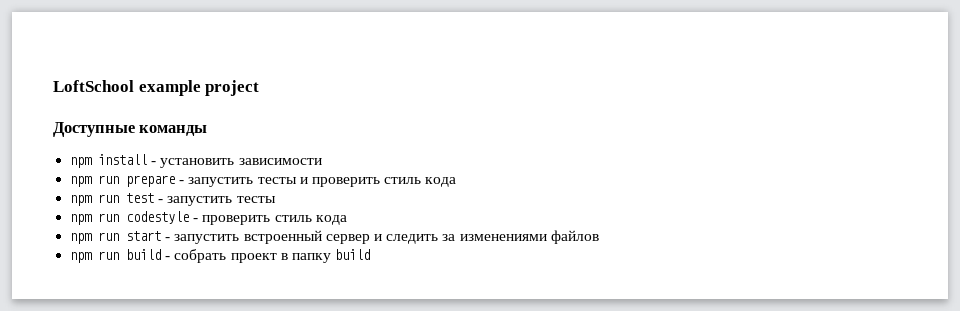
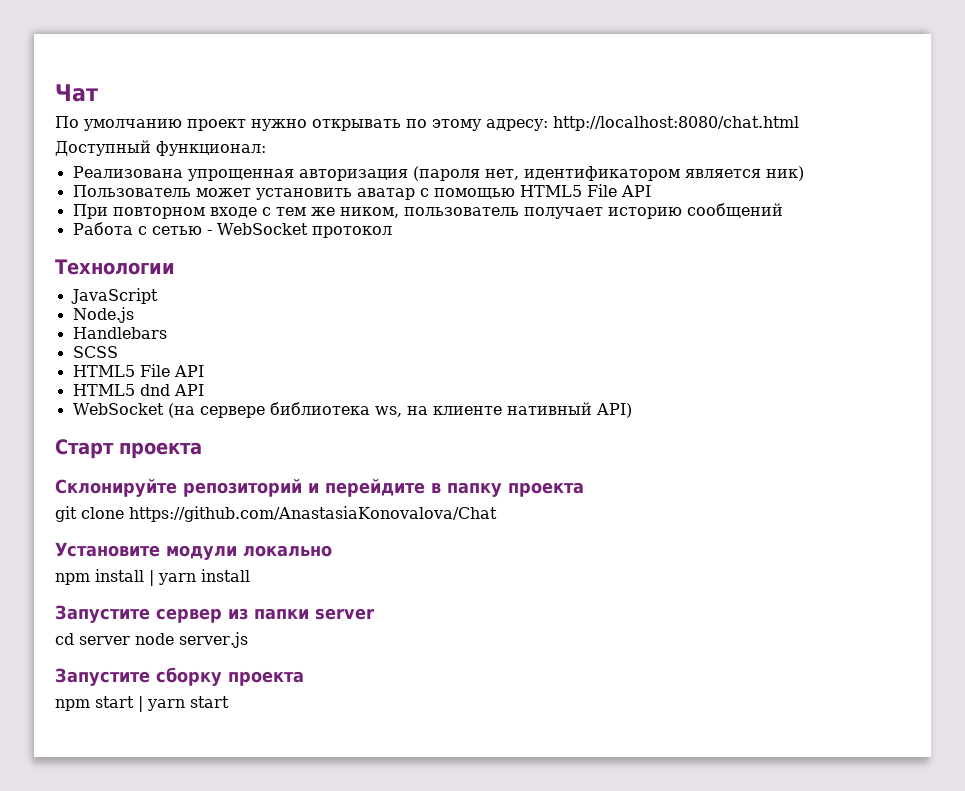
[53,80,260,96] [53,122,208,137] [70,154,322,168] [70,175,457,187] [70,193,276,206] [70,211,347,225] [70,230,599,244] [70,249,371,263] LoftSchool example project // Доступные команды // npm install - установить зависимости // npm run prepare - запустить тесты и проверить стиль кода // npm run test - запустить тесты // npm run codestyle - проверить стиль кода // npm run start - запустить встроенный сервер и следить за изменениями файлов // npm run build - собрать проект в папку build -> [55,84,98,102] [55,116,799,131] [55,140,266,156] [72,166,804,181] [72,184,651,200] [72,203,783,219] [72,222,392,238] [55,259,175,275] [70,288,158,304] [72,307,134,323] [72,327,167,339] [72,346,118,358] [72,364,204,377] [72,384,204,396] [72,402,632,418] [55,439,202,459] [55,478,584,497] [55,506,497,522] [55,542,332,560] [55,569,250,586] [55,605,374,623] [55,632,248,648] [55,667,304,686] [55,696,229,712] Чат // По умолчанию проект нужно открывать по этому адресу: http://localhost:8080/chat.html // Доступный функционал: // Реализована упрощенная авторизация (пароля нет, идентификатором является ник) // Пользователь может установить аватар с помощью HTML5 File API // При повторном входе с тем же ником, пользователь получает историю сообщений // Работа с сетью - WebSoсket протокол // Технологии // JavaScript // Node.js // Handlebars // SCSS // HTML5 File API // HTML5 dnd API // WebSoсket (на сервере библиотека ws, на клиенте нативный API) // Старт проекта // Склонируйте репозиторий и перейдите в папку проекта // git clone https://github.com/AnastasiaKonovalova/Chat // Установите модули локально // npm install | yarn install // Запустите сервер из папки server // cd server node server.js // Запустите сборку проекта // npm start | yarn start

